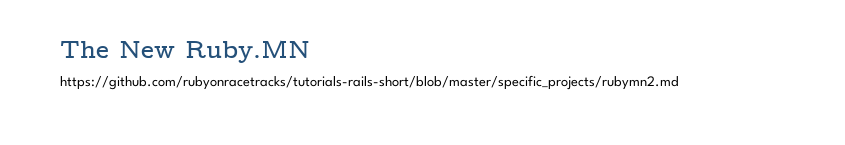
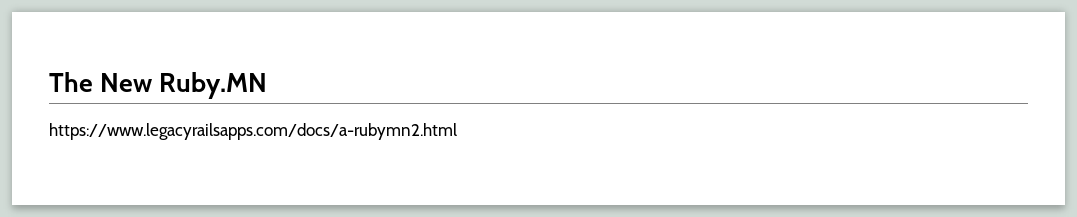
[60,75,679,90] https://github.com/rubyonracetracks/tutorials-rails-short/blob/master/specific_projects/rubymn2.md -> [49,123,457,140] https://www.legacyrailsapps.com/docs/a-rubymn2.html

